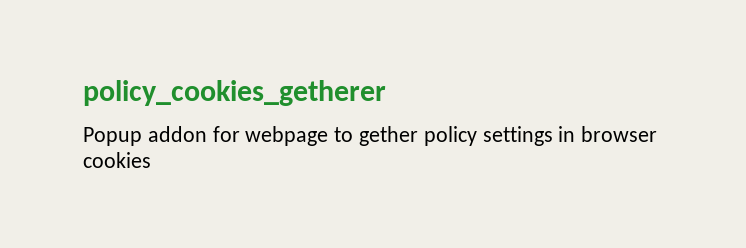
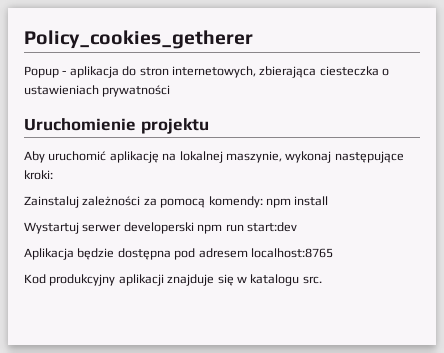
[83,80,386,106] policy_cookies_getherer -> [24,30,253,49] Policy_cookies_getherer
[147,126,658,146] [83,152,151,168] addon for webpage to gether policy settings in browser cookies -> [62,66,389,78] [24,85,171,97] [24,118,209,134] [24,151,404,163] [24,170,53,180] [24,196,329,208] [24,222,297,234] [24,248,333,260] [24,274,322,286] - aplikacja do stron internetowych, zbierająca ciesteczka o ustawieniach prywatności // Uruchomienie projektu // Aby uruchomić aplikację na lokalnej maszynie, wykonaj następujące kroki: // Zainstaluj zależności za pomocą komendy: npm install // Wystartuj serwer developerski npm run start:dev // Aplikacja będzie dostępna pod adresem localhost:8765 // Kod produkcyjny aplikacji znajduje się w katalogu src.

